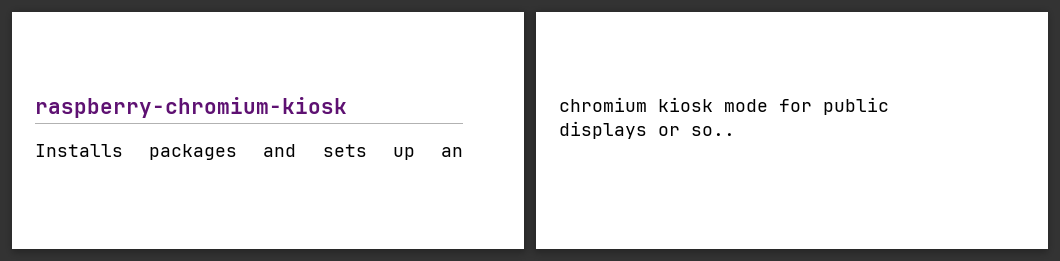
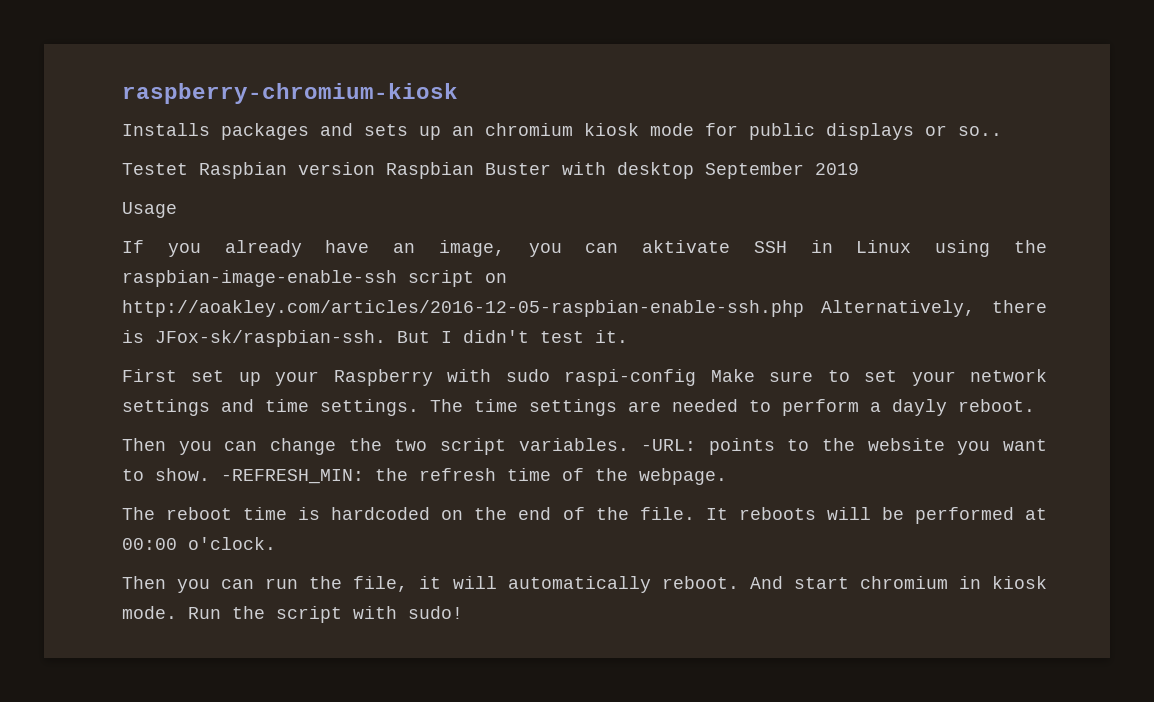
(735, 131) none -> [122,162,859,179] [122,202,177,218] [122,240,1047,257] [122,270,507,287] [122,300,1047,317] [122,330,628,347] [122,369,1047,386] [122,399,1035,416] [122,438,1047,455] [122,468,727,485] [122,507,1047,524] [122,537,276,550] [122,576,1047,593] [122,606,463,623] // Testet Raspbian version Raspbian Buster with desktop September 2019 // Usage // If you already have an image, you can aktivate SSH in Linux using the raspbian-image-enable-ssh script on http://aoakley.com/articles/2016-12-05-raspbian-enable-ssh.php Alternatively, there is JFox-sk/raspbian-ssh. But I didn't test it. // First set up your Raspberry with sudo raspi-config Make sure to set your network settings and time settings. The time settings are needed to perform a dayly reboot. // Then you can change the two script variables. -URL: points to the website you want to show. -REFRESH_MIN: the refresh time of the webpage. // The reboot time is hardcoded on the end of the file. It reboots will be performed at 00:00 o'clock. // Then you can run the file, it will automatically reboot. And start chromium in kiosk mode. Run the script with sudo!

